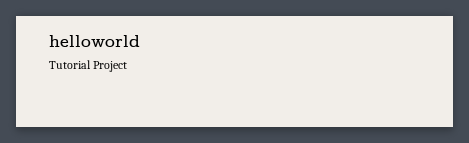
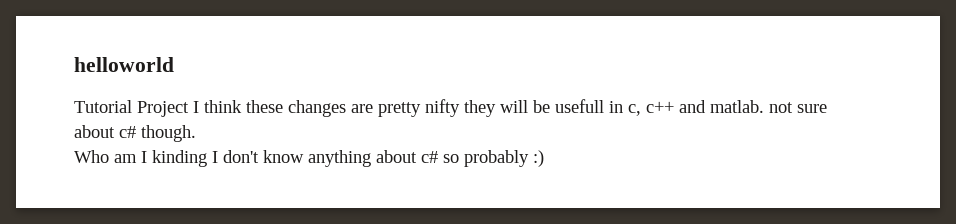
(128, 66) none -> [193,99,827,117] [74,125,196,142] [74,150,544,167] I think these changes are pretty nifty they will be usefull in c, c++ and matlab. not sure about c# though. // Who am I kinding I don't know anything about c# so probably :)

